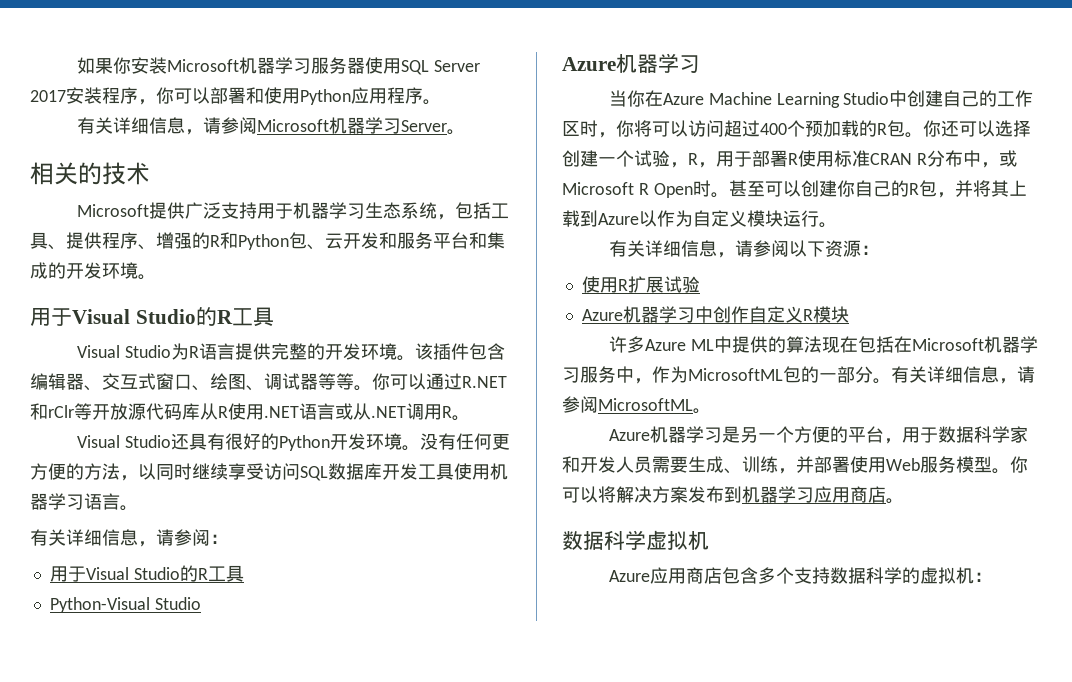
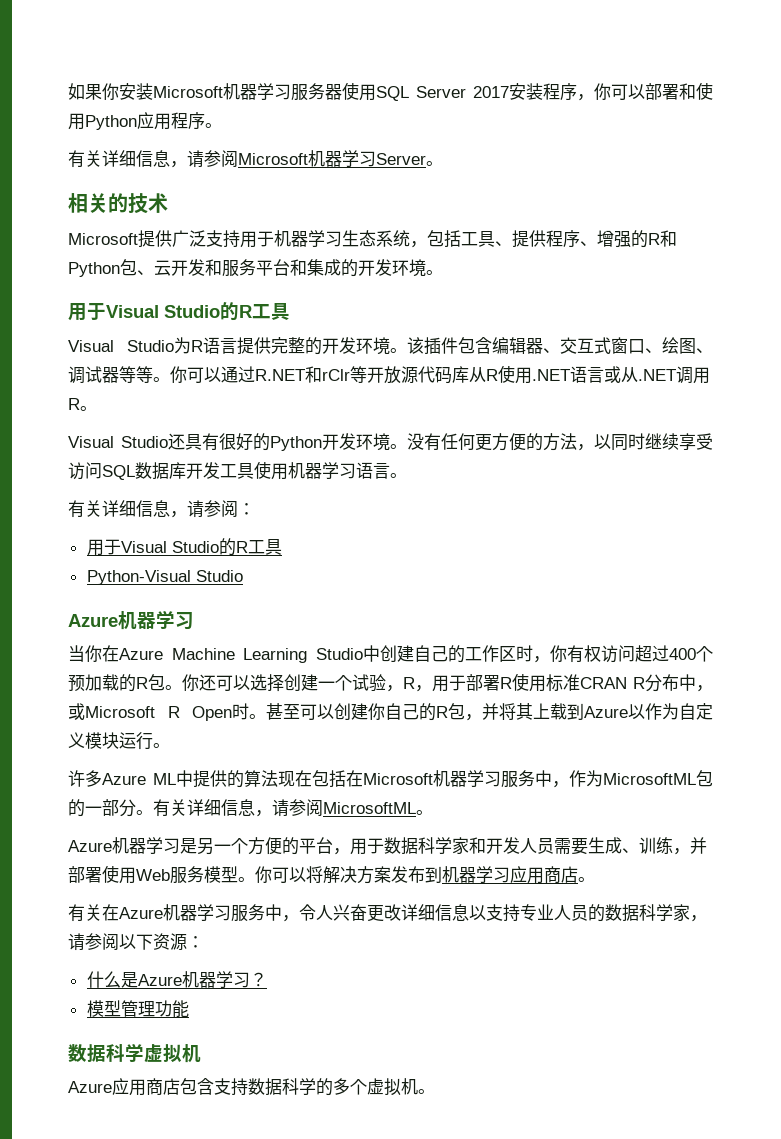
[634,120,688,137] 将可以 -> [567,645,601,663] 有权
[608,240,879,258] [581,276,700,293] [581,306,849,323] // 有关详细信息，请参阅以下资源： // 使用R扩展试验 // Azure机器学习中创作自定义R模块 -> (170, 745) none
(904, 501) none -> [68,904,707,922] [68,933,204,951] [86,971,267,988] [86,1000,189,1018] // 有关在Azure机器学习服务中，令人兴奋更改详细信息以支持专业人员的数据科学家，请参阅以下资源： // 什么是Azure机器学习？ // 模型管理功能
[757,567,794,584] 多个 -> (214, 1086) none
[919,567,992,584] 虚拟机： -> [333,1078,435,1096] 多个虚拟机。

